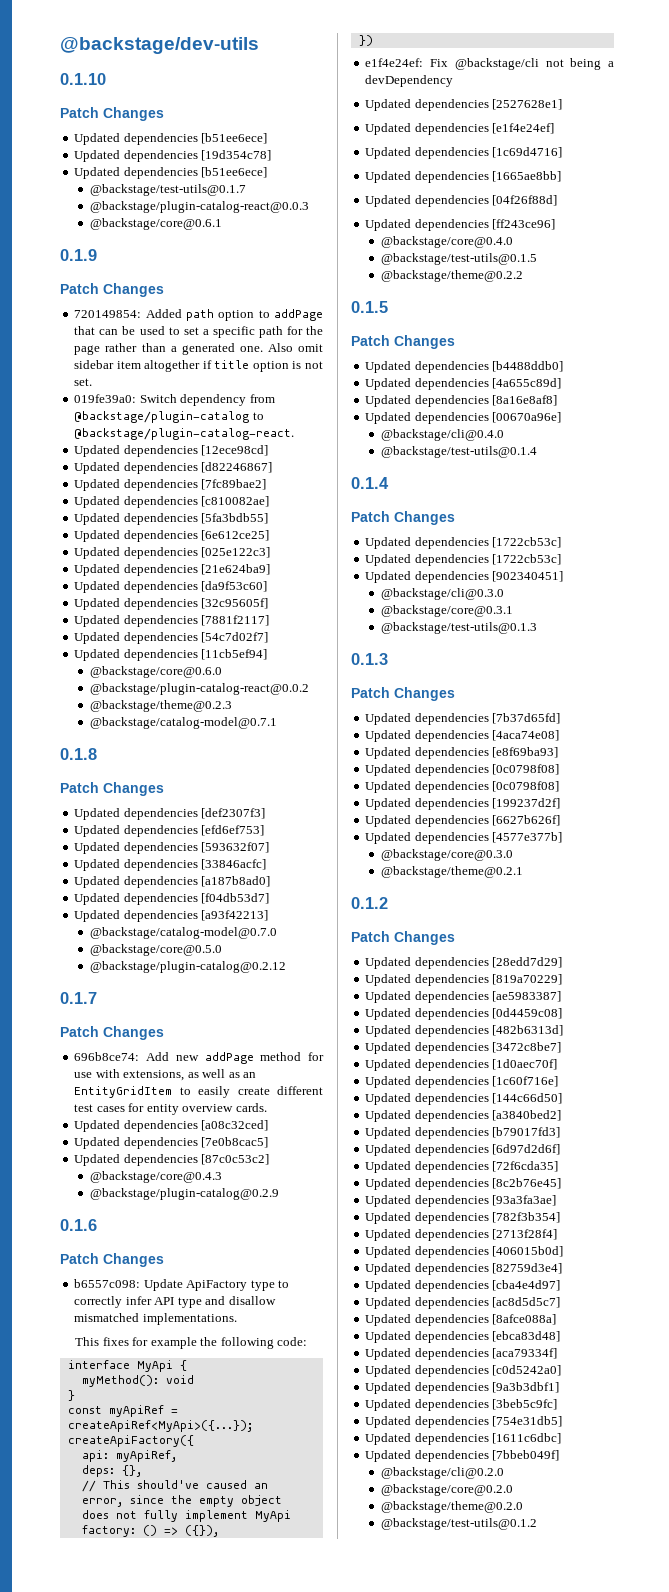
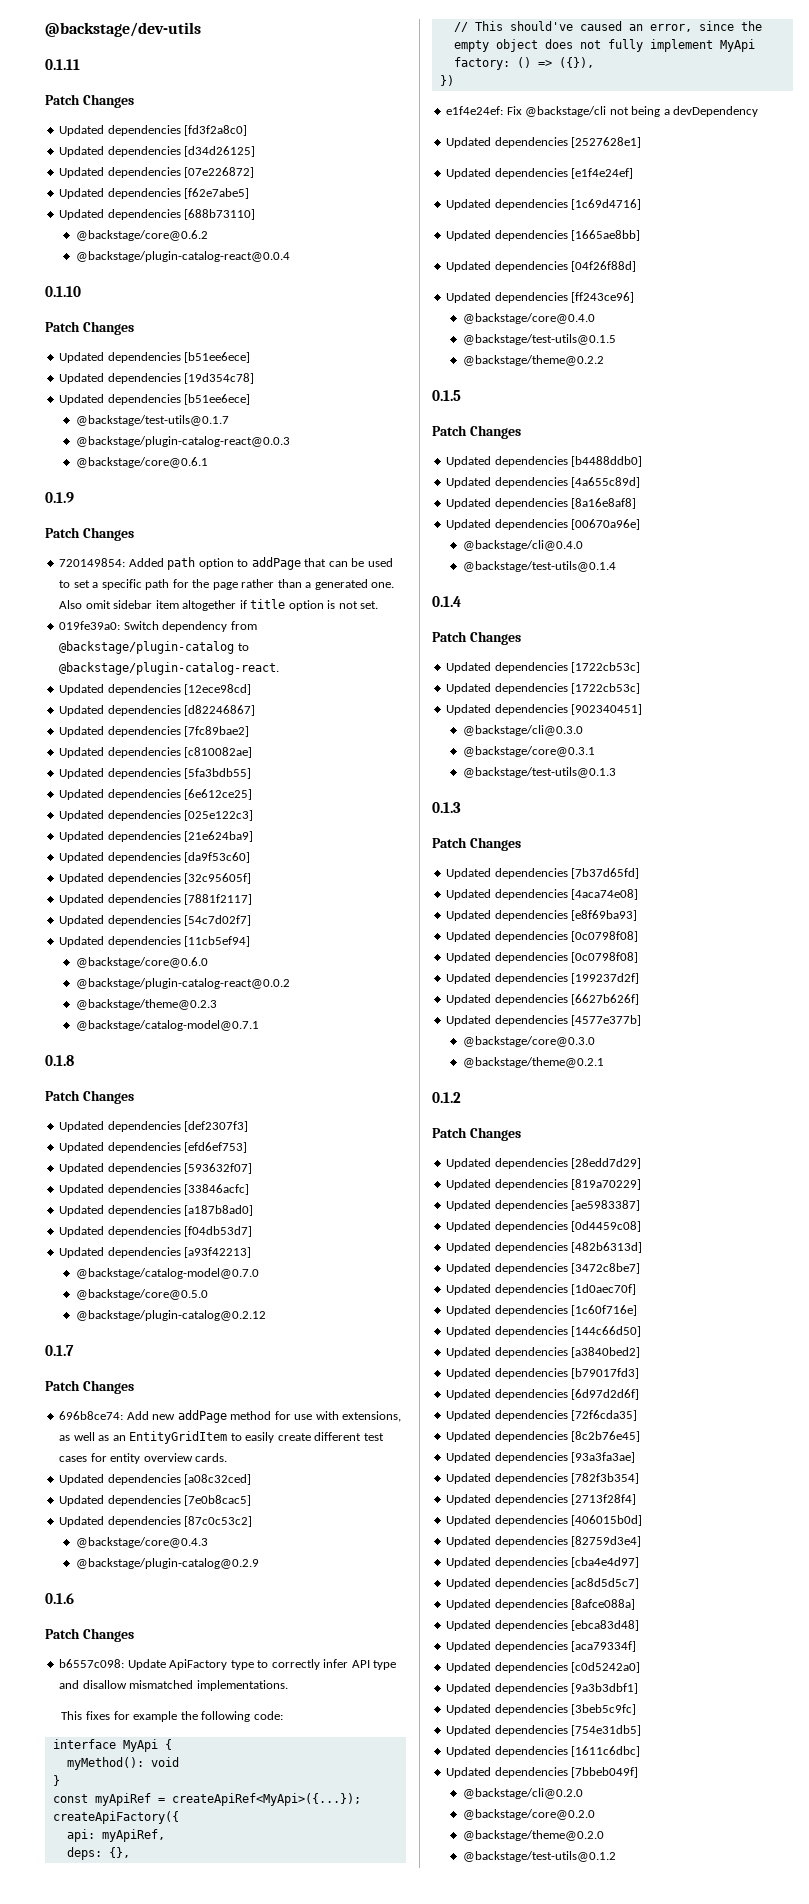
(259, 45) none -> [45,59,80,70] [45,94,134,108] [59,125,248,136] [59,146,256,157] [59,167,255,178] [59,188,250,199] [59,209,256,220] [75,230,208,241] [75,251,290,262] // 0.1.11 // Patch Changes // Updated dependencies [fd3f2a8c0] // Updated dependencies [d34d26125] // Updated dependencies [07e226872] // Updated dependencies [f62e7abe5] // Updated dependencies [688b73110] // @backstage/core@0.6.2 // @backstage/plugin-catalog-react@0.0.4

